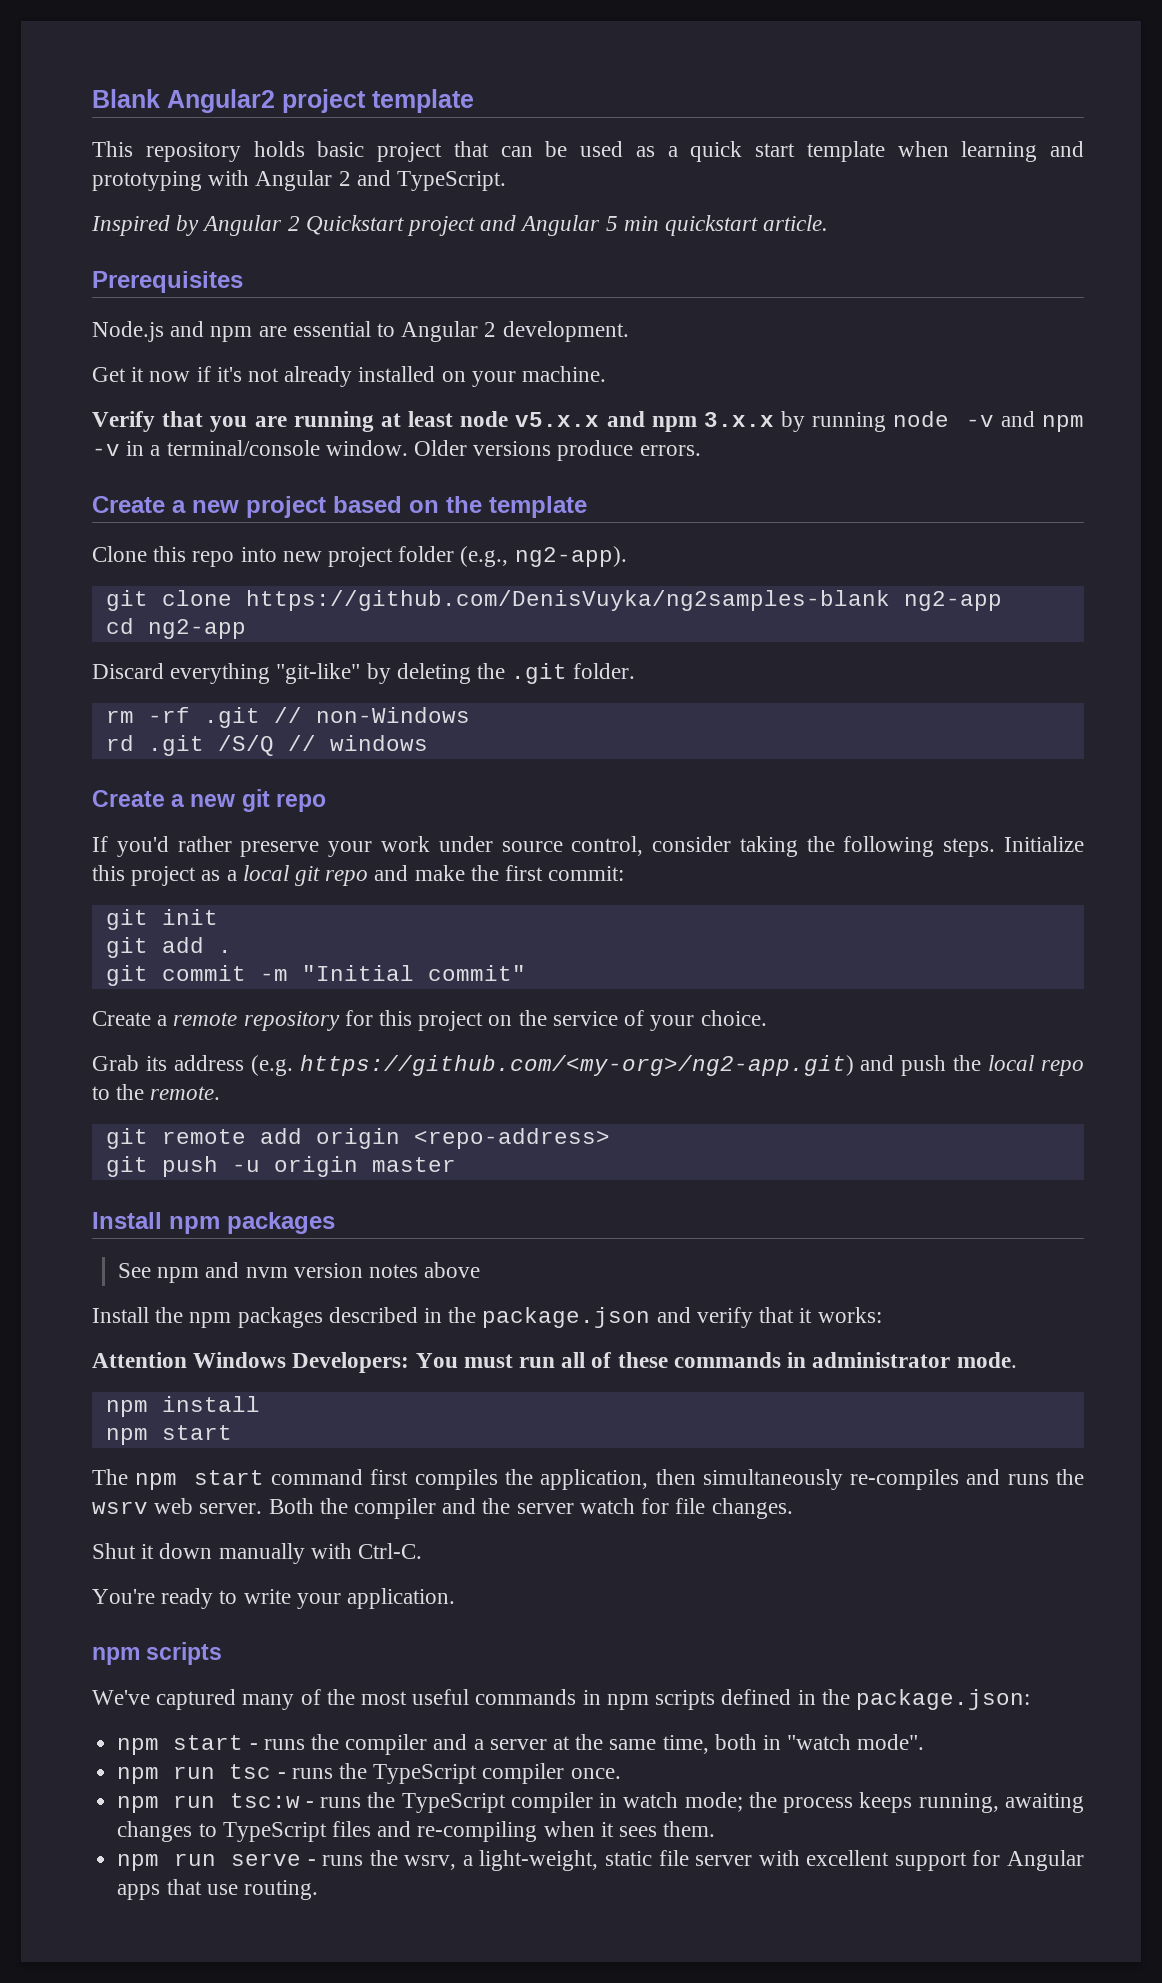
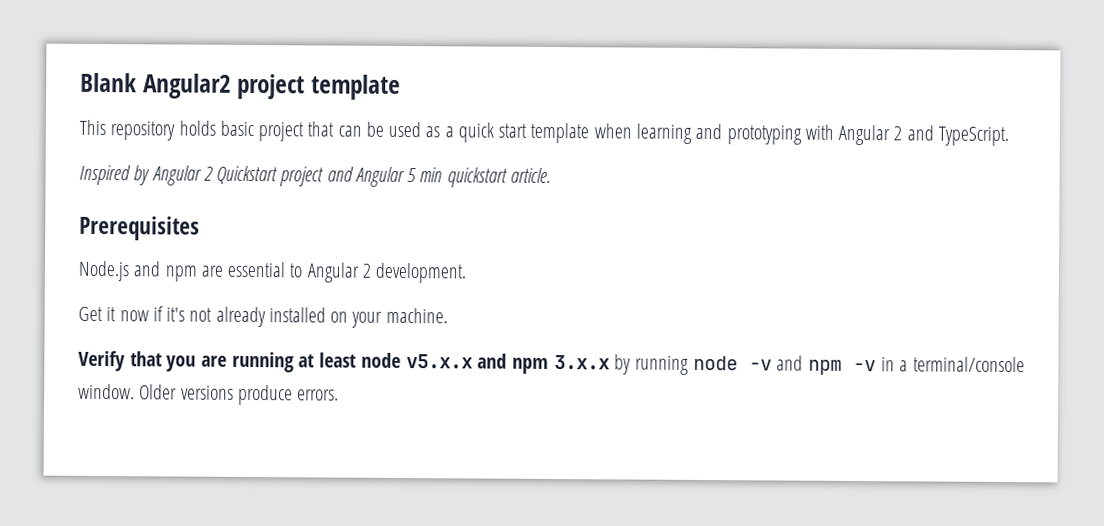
[92,496,587,518] [92,546,627,567] [105,590,1002,611] [105,618,246,639] [92,663,636,684] [105,707,470,728] [105,735,428,756] [92,789,326,812] [92,836,1085,857] [92,865,625,886] [105,909,218,930] [105,937,232,958] [105,965,526,986] [92,1010,767,1031] [92,1055,1084,1076] [92,1084,221,1100] [105,1128,610,1149] [105,1156,456,1177] [92,1212,335,1234] [118,1262,481,1283] [92,1307,882,1328] [92,1352,1017,1373] [105,1396,260,1417] [105,1425,232,1445] [92,1469,1084,1490] [92,1498,793,1519] [92,1543,423,1564] [92,1588,456,1609] [92,1642,223,1665] [92,1689,1030,1710] [117,1734,925,1755] [117,1763,621,1784] [117,1792,1085,1813] [117,1821,716,1842] [117,1850,1085,1871] [117,1879,318,1900] // Create a new project based on the template // Clone this repo into new project folder (e.g., ng2-app). // git clone https://github.com/DenisVuyka/ng2samples-blank ng2-app // cd ng2-app // Discard everything "git-like" by deleting the .git folder. // rm -rf .git // non-Windows // rd .git /S/Q // windows // Create a new git repo // If you'd rather preserve your work under source control, consider taking the following steps. Initialize this project as a local git repo and make the first commit: // git init // git add . // git commit -m "Initial commit" // Create a remote repository for this project on the service of your choice. // Grab its address (e.g. https://github.com/<my-org>/ng2-app.git) and push the local repo to the remote. // git remote add origin <repo-address> // git push -u origin master // Install npm packages // See npm and nvm version notes above // Install the npm packages described in the package.json and verify that it works: // Attention Windows Developers: You must run all of these commands in administrator mode. // npm install // npm start // The npm start command first compiles the application, then simultaneously re-compiles and runs the wsrv web server. Both the compiler and the server watch for file changes. // Shut it down manually with Ctrl-C. // You're ready to write your application. // npm scripts // We've captured many of the most useful commands in npm scripts defined in the package.json: // npm start - runs the compiler and a server at the same time, both in "watch mode". // npm run tsc - runs the TypeScript compiler once. // npm run tsc:w - runs the TypeScript compiler in watch mode; the process keeps running, awaiting changes to TypeScript files and re-compiling when it sees them. // npm run serve - runs the wsrv, a light-weight, static file server with excellent support for Angular apps that use routing. -> (340, 395) none

